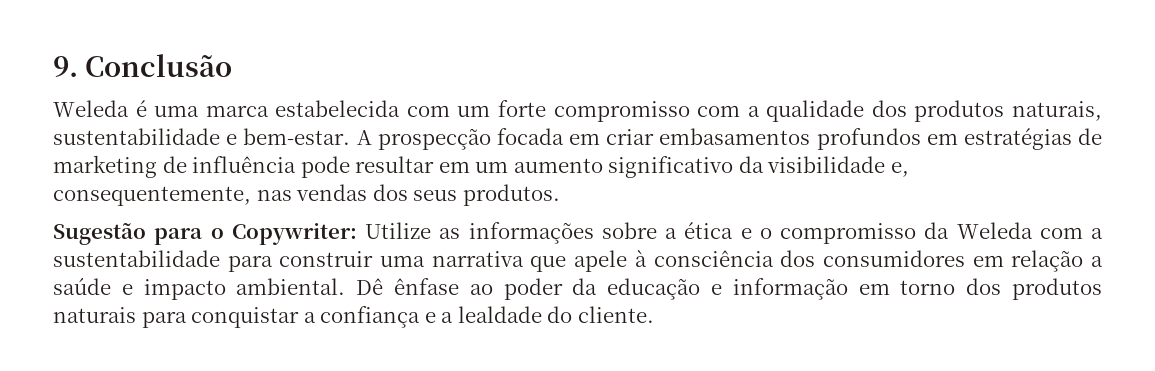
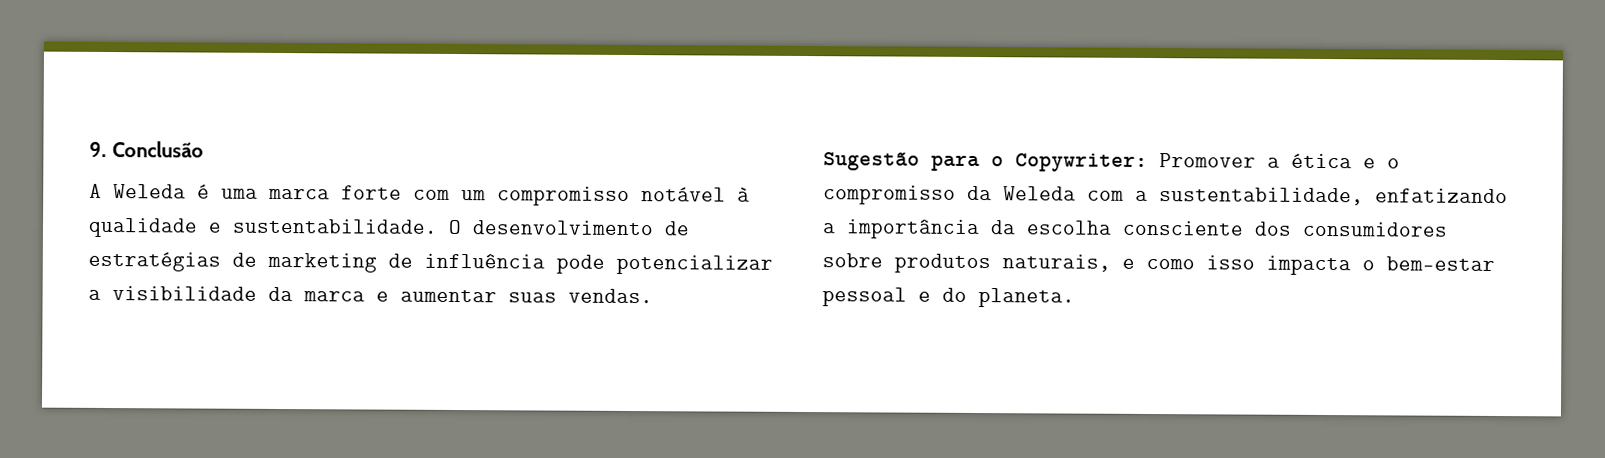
(233, 65) none -> [89,183,102,198] A
[275,100,401,117] estabelecida -> [341,185,402,200] forte
[498,100,1102,122] [53,128,958,150] forte compromisso com a qualidade dos produtos naturais, sustentabilidade e bem-estar. A prospecção focada em criar embasamentos profundos em -> [497,186,750,207] [88,217,690,238] compromisso notável à qualidade e sustentabilidade. O desenvolvimento de
[355,156,909,178] [53,184,560,206] resultar em um aumento significativo da visibilidade e, consequentemente, nas vendas dos seus produtos. -> [616,254,773,275] [88,286,653,304] potencializar a visibilidade da marca e aumentar suas vendas.
[365,222,657,244] Utilize as informações sobre -> [1159,153,1256,168] Promover
[53,250,1104,272] [53,277,1102,300] [53,306,654,328] sustentabilidade para construir uma narrativa que apele à consciência dos consumidores em relação a saúde e impacto ambiental. Dê ênfase ao poder da educação e informação em torno dos produtos naturais para conquistar a confiança e a lealdade do cliente. -> [1159,187,1508,206] [822,218,1448,240] [822,253,1495,276] [822,287,1075,308] sustentabilidade, enfatizando a importância da escolha consciente dos consumidores sobre produtos naturais, e como isso impacta o bem-estar pessoal e do planeta.

